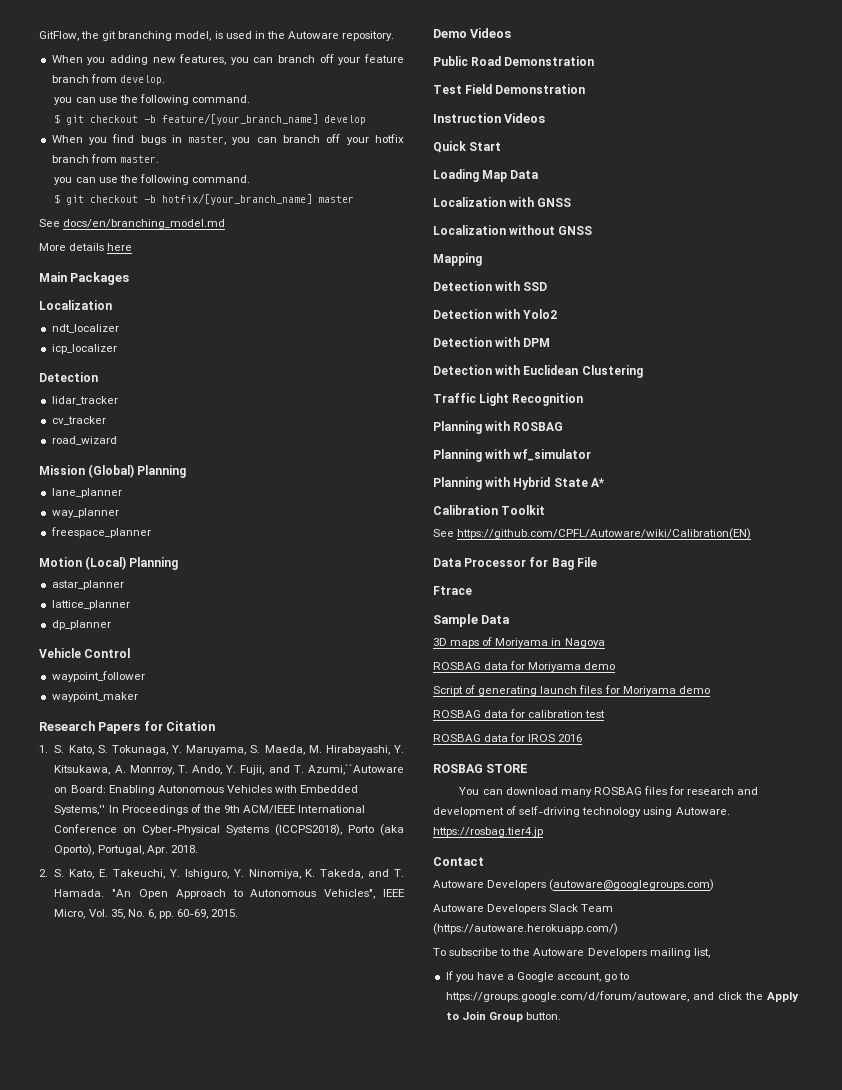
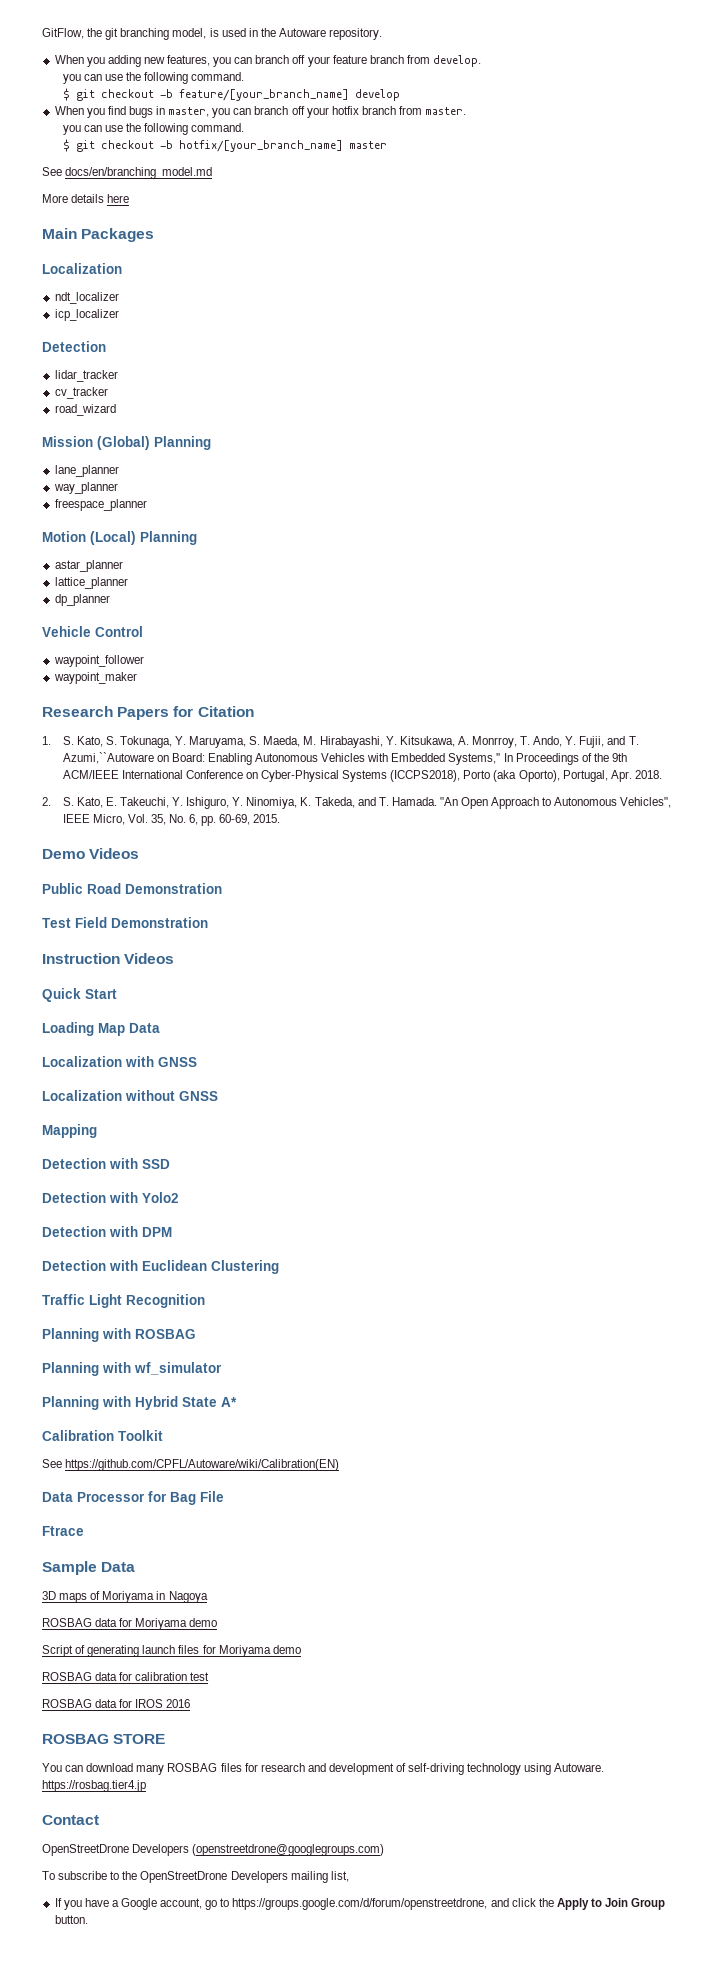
[433,879,715,891] [433,904,614,914] [433,923,618,935] Autoware Developers (autoware@googlegroups.com) // Autoware Developers Slack Team (https://autoware.herokuapp.com/) -> [42,1844,385,1856] OpenStreetDrone Developers (openstreetdrone@googlegroups.com)
[533,948,585,956] Autoware -> [140,1871,228,1883] OpenStreetDrone
[445,991,689,1002] https://groups.google.com/d/forum/autoware, -> [232,1898,488,1910] https://groups.google.com/d/forum/openstreetdrone,

